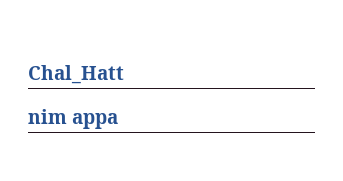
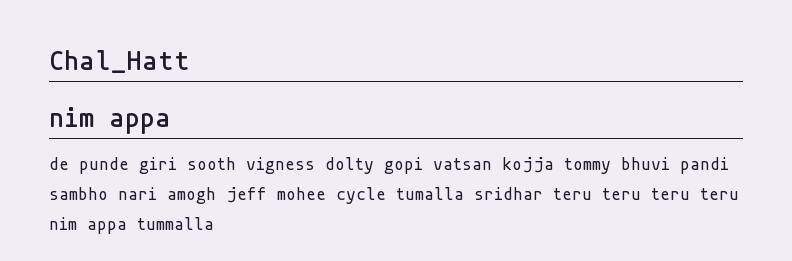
(119, 121) none -> [49,157,729,174] [49,187,739,204] [49,217,214,234] // de punde giri sooth vigness dolty gopi vatsan kojja tommy bhuvi pandi sambho nari amogh jeff mohee cycle tumalla sridhar teru teru teru teru nim appa tummalla

